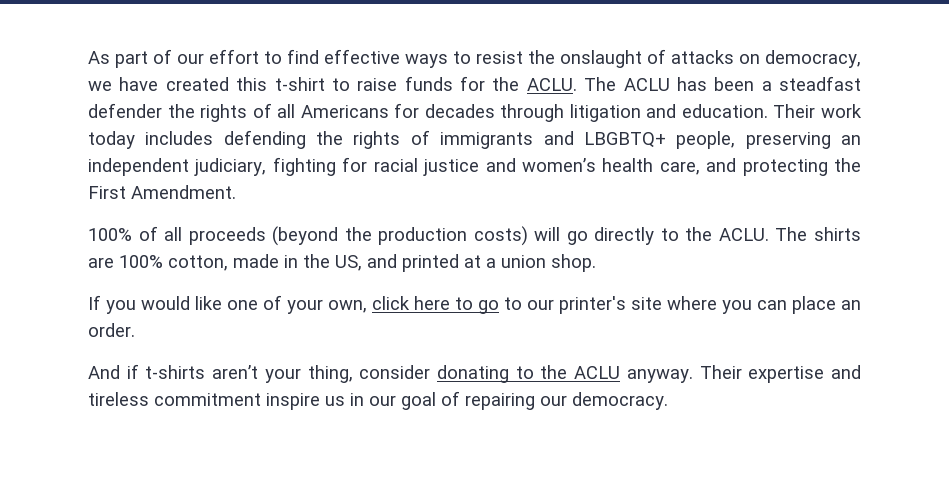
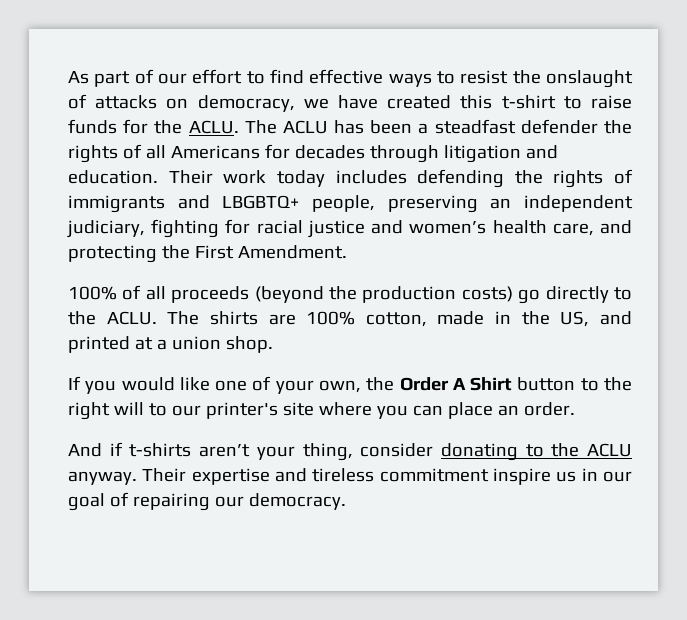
[534,227,561,241] will -> (513, 294) none
[372,296,499,314] click here to go -> [366,377,632,391] [68,402,144,420] the Order A Shirt button to the right will

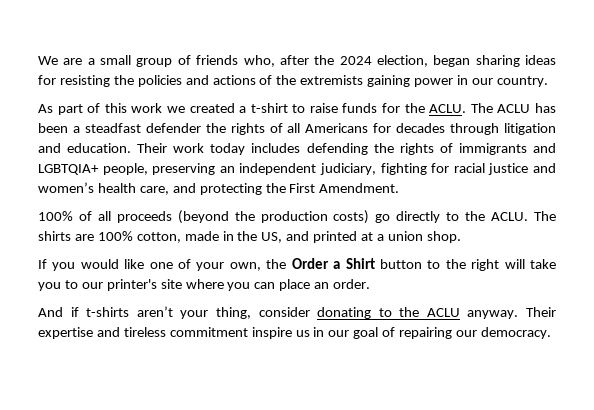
[68,69,633,88] [68,94,493,112] As part of our effort to find effective ways to resist the onslaught of attacks on democracy, we have created this -> [38,55,556,67] [38,75,548,87] [38,103,247,115] We are a small group of friends who, after the 2024 election, began sharing ideas for resisting the policies and actions of the extremists gaining power in our country. // As part of this work we created a
[222,195,300,209] LBGBTQ+ -> [38,164,99,175] LGBTQIA+
[452,378,466,390] A -> [333,261,341,269] a
(144, 408) none -> [530,259,557,269] [38,282,61,291] take you

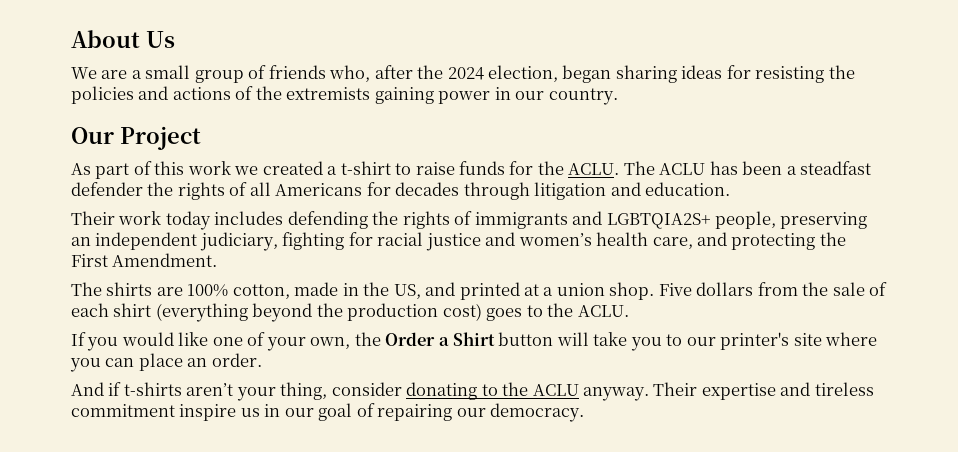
(38, 60) none -> [71,30,175,48] About Us //
(548, 81) none -> [71,126,201,150] // Our Project
(132, 148) none -> (731, 189) //
[38,164,99,175] LGBTQIA+ -> [606,213,711,229] LGBTQIA2S+
[38,210,529,224] 100% of all proceeds (beyond the production costs) go directly to the ACLU. -> (218, 260) none
(461, 237) none -> [658,282,888,296] [71,303,629,322] Five dollars from the sale of each shirt (everything beyond the production cost) goes to the ACLU.
[427,259,500,271] to the right -> (554, 339) none

